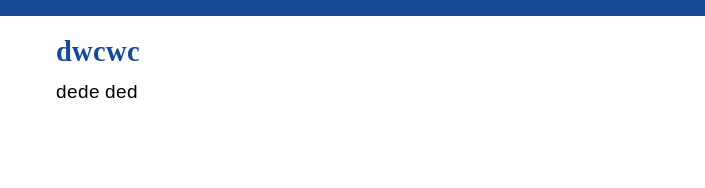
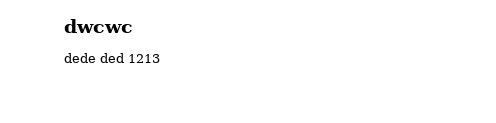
(139, 91) none -> [128,54,160,63] 1213

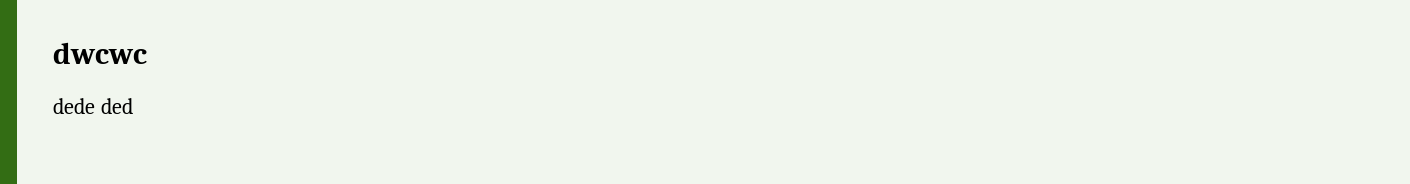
[128,54,160,63] 1213 -> (133, 106) none

